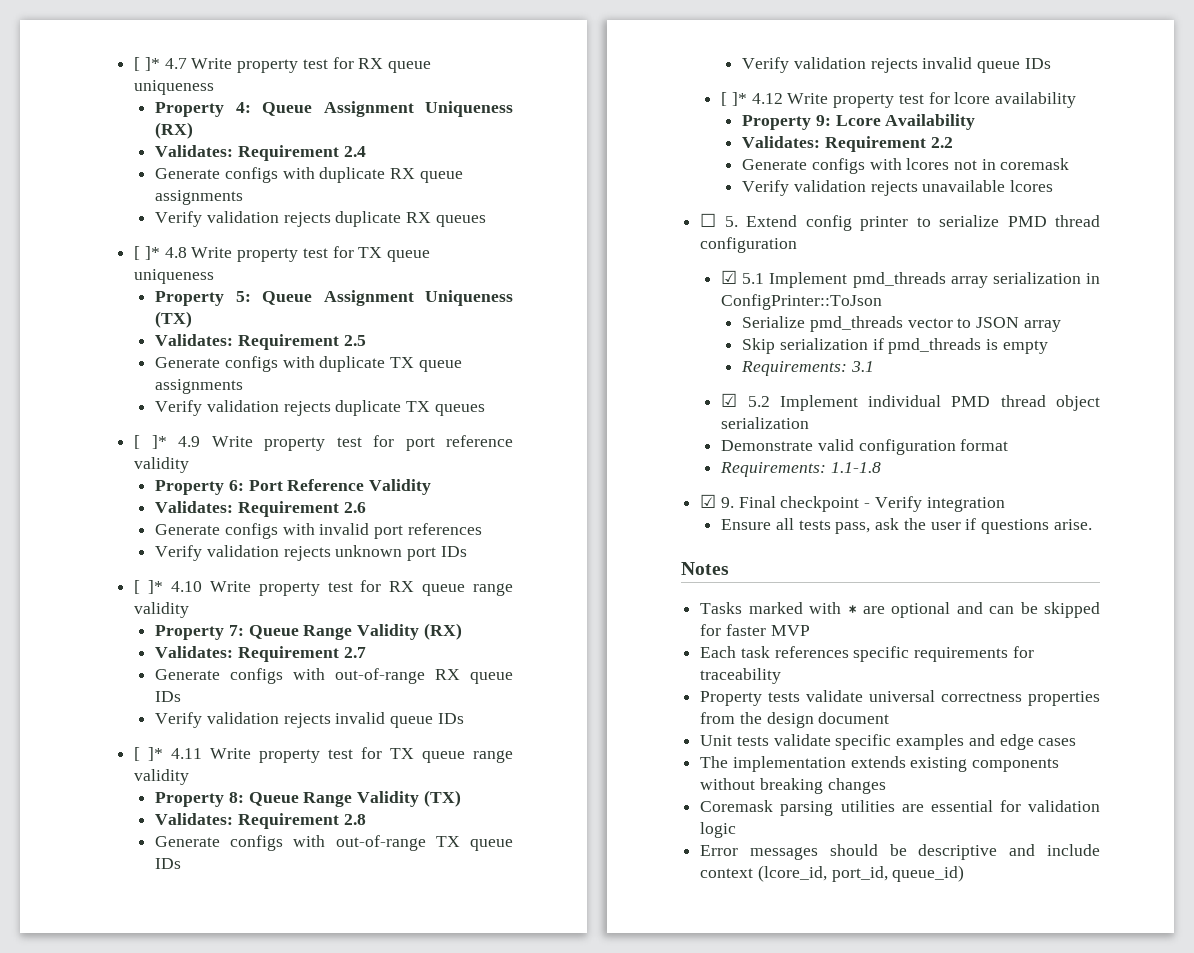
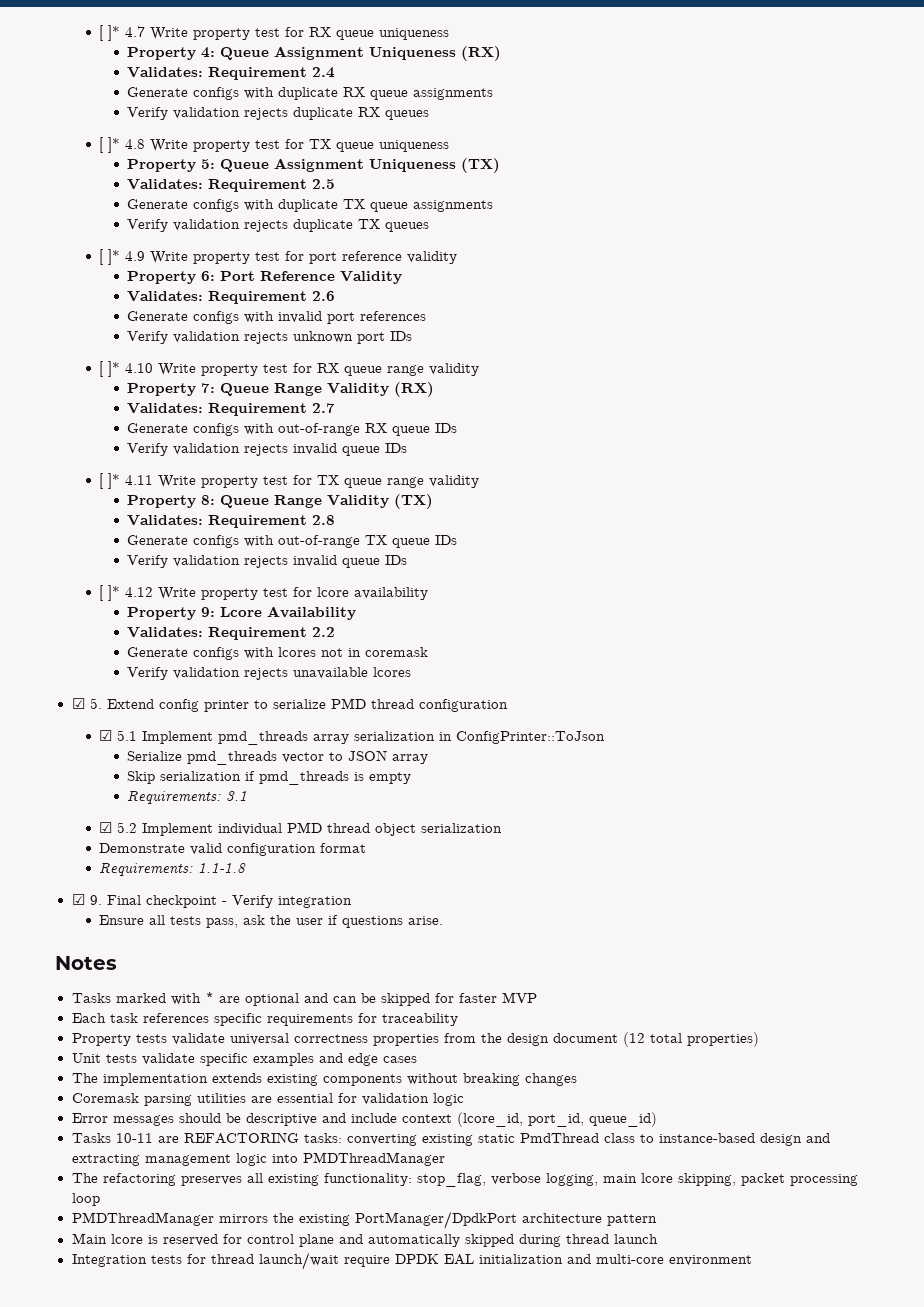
[700,213,717,227] ☐ -> [71,698,85,709] ☑
(890, 718) none -> [622,1032,759,1047] (12 total properties)
(965, 873) none -> [71,1132,830,1146] [71,1152,445,1166] [71,1173,858,1187] [71,1193,100,1206] [71,1211,657,1229] [71,1233,658,1247] [71,1252,752,1270] // Tasks 10-11 are REFACTORING tasks: converting existing static PmdThread class to instance-based design and extracting management logic into PMDThreadManager // The refactoring preserves all existing functionality: stop_flag, verbose logging, main lcore skipping, packet processing loop // PMDThreadManager mirrors the existing PortManager/DpdkPort architecture pattern // Main lcore is reserved for control plane and automatically skipped during thread launch // Integration tests for thread launch/wait require DPDK EAL initialization and multi-core environment

